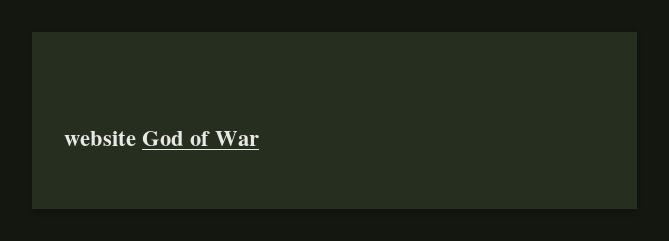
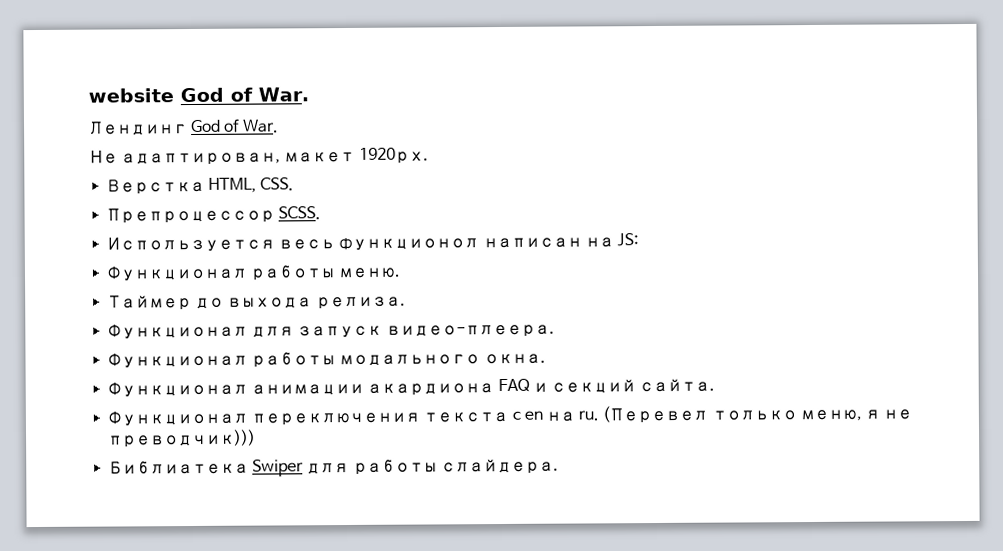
[215,131,260,146] War -> [258,87,309,102] [88,118,279,136] [89,147,429,166] [106,177,295,195] [106,206,322,224] [106,233,639,252] [106,265,402,281] [107,294,406,311] [107,323,555,339] [107,352,546,368] [107,378,716,397] [107,405,913,426] [107,429,257,448] [108,458,559,477] War. // Лендинг God of War. // Не адаптирован, макет 1920рх. // Верстка HTML, CSS. // Препроцессор SCSS. // Используется весь функционол написан на JS: // Функционал работы меню. // Таймер до выхода релиза. // Функционал для запуск видео-плеера. // Функционал работы модального окна. // Функционал анимации акардиона FAQ и секций сайта. // Функционал переключения текста c en на ru. (Перевел только меню, я не преводчик))) // Библиатека Swiper для работы слайдера.

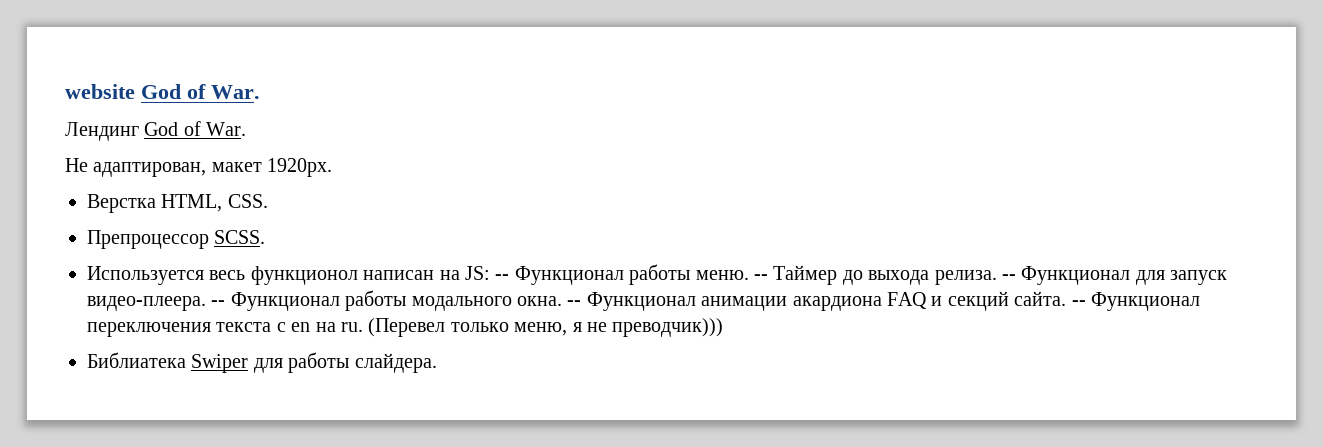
(639, 240) // -> [495,274,510,280] --
(402, 273) // -> [753,274,768,280] --
(406, 303) // -> [1001,274,1016,280] --
(555, 331) // -> [211,300,226,306] --
(546, 359) // -> [567,300,582,306] --
(716, 385) // -> [1071,300,1086,306] --

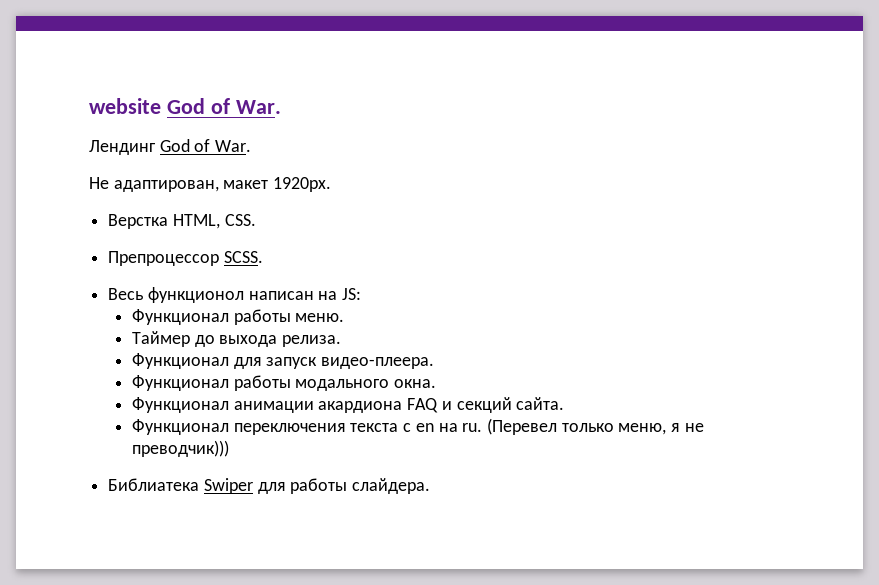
[87,266,246,285] Используется весь -> [108,288,144,300] Весь
[495,274,510,280] -- -> (362, 294) //
[753,274,768,280] -- -> (345, 317) //
[1001,274,1016,280] -- -> (342, 341) //
[211,300,226,306] -- -> (435, 363) //
[567,300,582,306] -- -> (437, 383) //
[1071,300,1086,306] -- -> (565, 403) //

